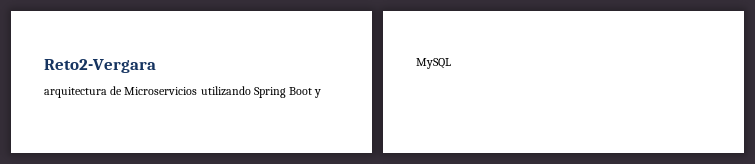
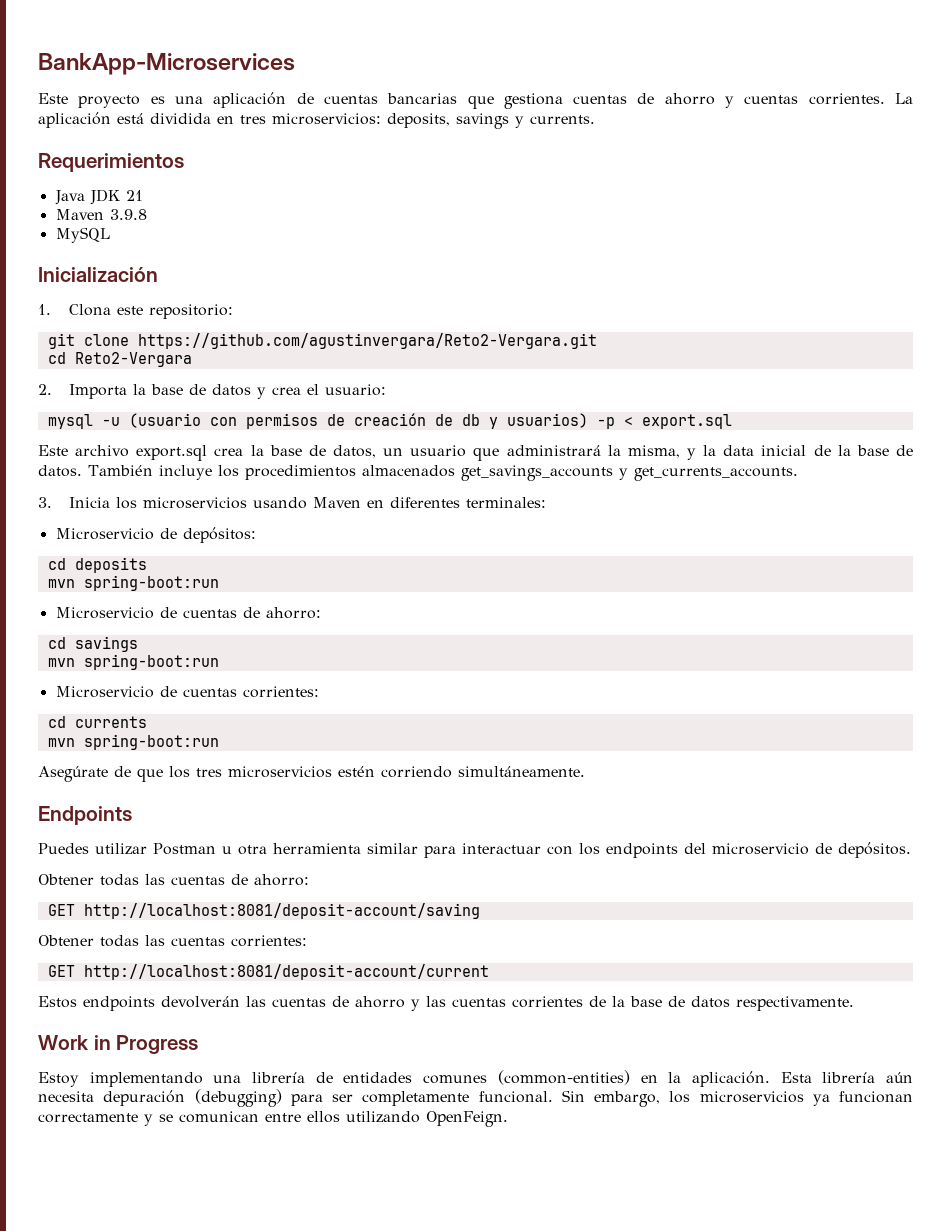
[44,59,156,73] [44,86,322,98] [416,58,451,69] Reto2-Vergara // arquitectura de Microservicios utilizando Spring Boot y MySQL -> [38,53,295,75] [38,92,913,109] [38,112,595,129] [38,153,184,172] [54,189,143,205] [55,209,147,220] [55,227,110,243] [38,267,158,282] [38,304,233,319] [47,333,597,349] [47,352,192,367] [38,384,386,399] [47,413,732,429] [38,445,913,461] [38,465,798,481] [38,497,546,509] [55,527,256,543] [47,557,147,573] [47,575,219,591] [55,607,321,619] [47,636,138,652] [47,654,219,670] [55,686,319,698] [47,716,147,728] [47,734,219,750] [38,766,585,782] [38,806,132,825] [38,842,911,858] [38,874,309,886] [47,903,480,919] [38,935,307,947] [47,964,489,980] [38,996,854,1011] [38,1035,199,1054] [38,1070,914,1087] [38,1089,913,1107] [38,1111,508,1127] BankApp-Microservices // Este proyecto es una aplicación de cuentas bancarias que gestiona cuentas de ahorro y cuentas corrientes. La aplicación está dividida en tres microservicios: deposits, savings y currents. // Requerimientos // Java JDK 21 // Maven 3.9.8 // MySQL // Inicialización // 1. Clona este repositorio: // git clone https://github.com/agustinvergara/Reto2-Vergara.git // cd Reto2-Vergara // 2. Importa la base de datos y crea el usuario: // mysql -u (usuario con permisos de creación de db y usuarios) -p < export.sql // Este archivo export.sql crea la base de datos, un usuario que administrará la misma, y la data inicial de la base de datos. También incluye los procedimientos almacenados get_savings_accounts y get_currents_accounts. // 3. Inicia los microservicios usando Maven en diferentes terminales: // Microservicio de depósitos: // cd deposits // mvn spring-boot:run // Microservicio de cuentas de ahorro: // cd savings // mvn spring-boot:run // Microservicio de cuentas corrientes: // cd currents // mvn spring-boot:run // Asegúrate de que los tres microservicios estén corriendo simultáneamente. // Endpoints // Puedes utilizar Postman u otra herramienta similar para interactuar con los endpoints del microservicio de depósitos. // Obtener todas las cuentas de ahorro: // GET http://localhost:8081/deposit-account/saving // Obtener todas las cuentas corrientes: // GET http://localhost:8081/deposit-account/current // Estos endpoints devolverán las cuentas de ahorro y las cuentas corrientes de la base de datos respectivamente. // Work in Progress // Estoy implementando una librería de entidades comunes (common-entities) en la aplicación. Esta librería aún necesita depuración (debugging) para ser completamente funcional. Sin embargo, los microservicios ya funcionan correctamente y se comunican entre ellos utilizando OpenFeign.

